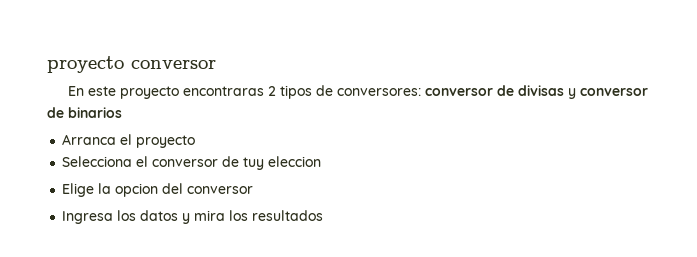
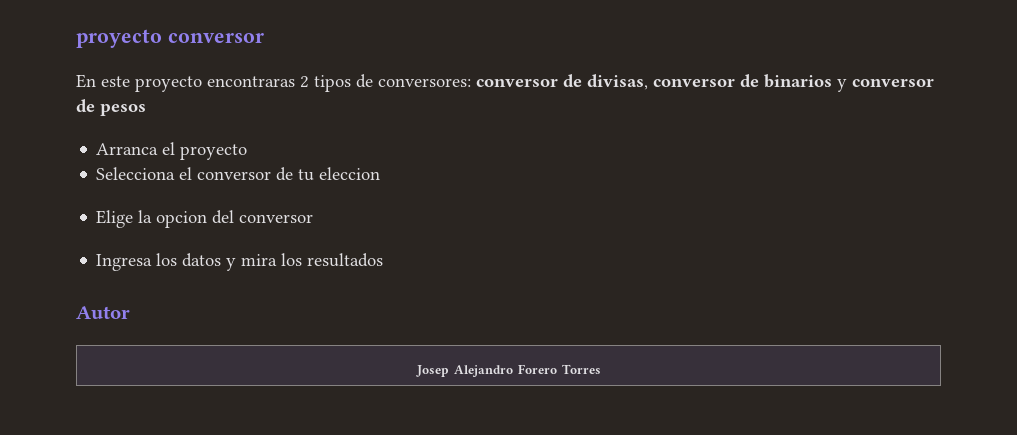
[517,85,564,96] divisas -> [587,74,832,90] divisas, conversor de binarios
[68,107,122,118] binarios -> [100,103,146,116] pesos
[243,157,265,170] tuy -> [298,169,315,181] tu
(324, 215) none -> [76,306,130,319] [415,364,601,377] // Autor // Josep Alejandro Forero Torres

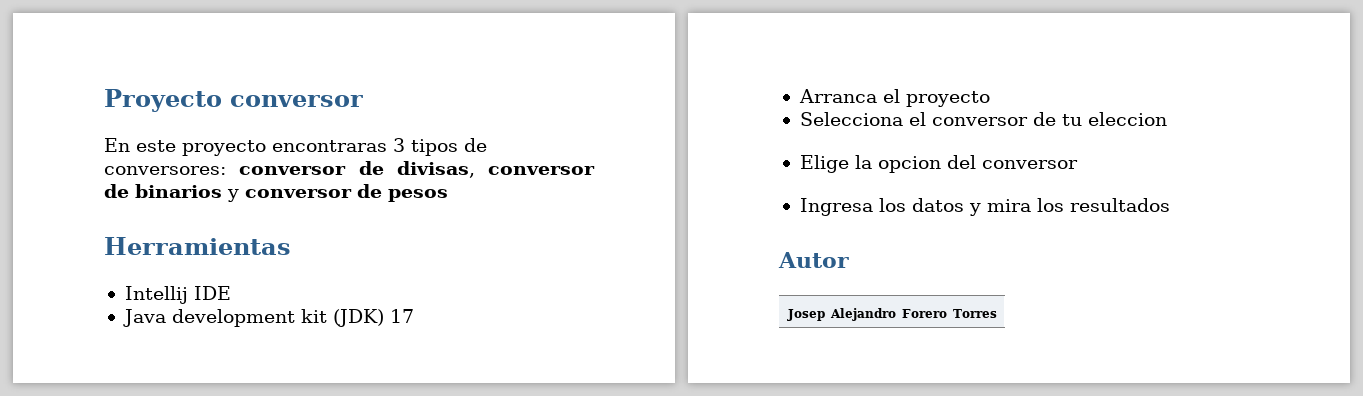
[76,29,162,48] proyecto -> [104,89,222,112] Proyecto
[300,76,309,88] 2 -> [393,138,405,152] 3
(146, 109) none -> [104,237,291,255] [124,286,231,304] [122,309,414,327] // Herramientas // Intellij IDE // Java development kit (JDK) 17

